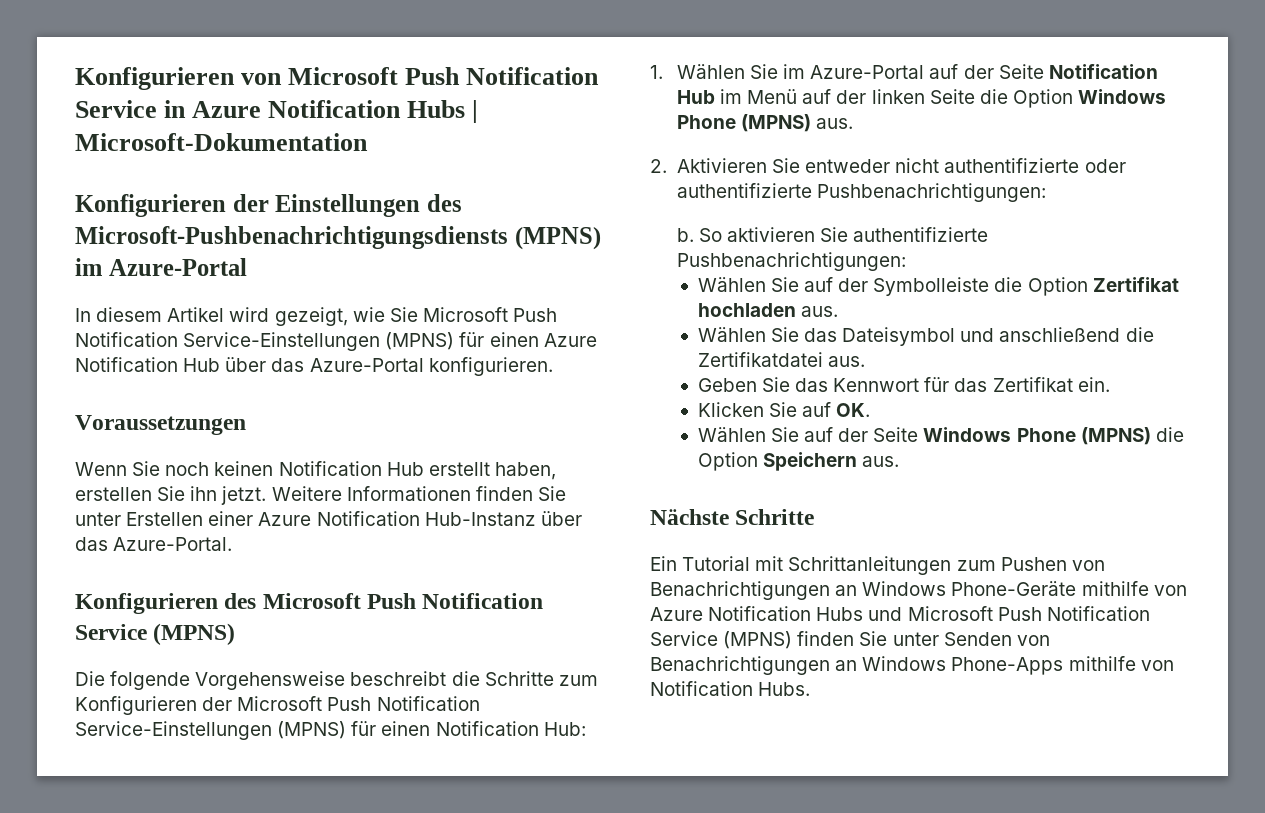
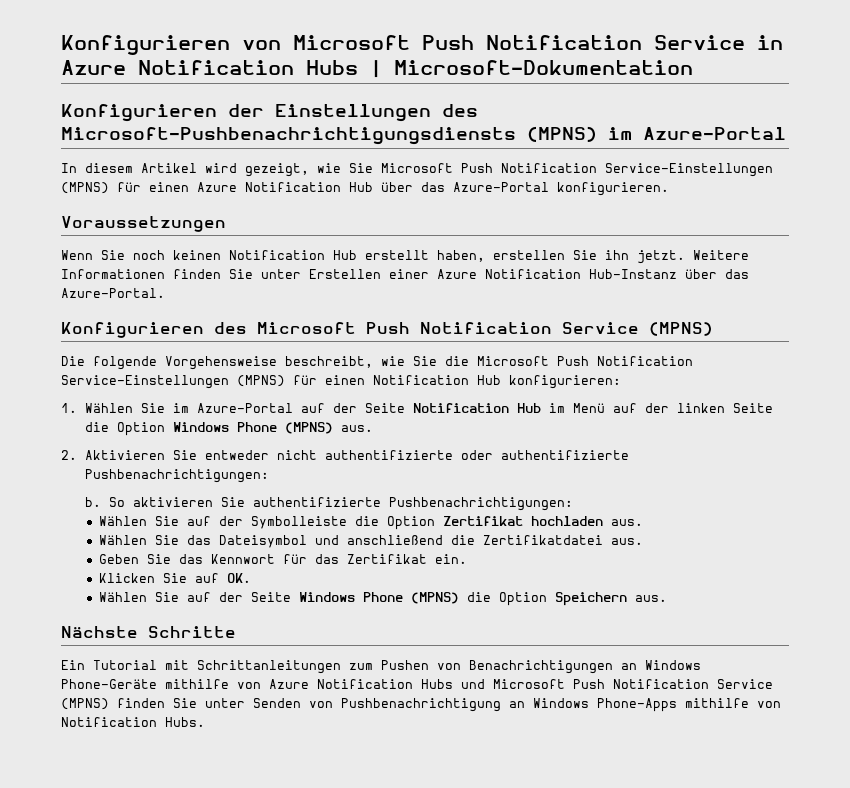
[350,671,598,686] [75,696,233,715] beschreibt die Schritte zum Konfigurieren der -> [285,356,469,368] beschreibt, wie Sie die
[543,722,586,736] Hub: -> [477,375,621,389] Hub konfigurieren:
[650,656,830,675] Benachrichtigungen -> [341,698,501,712] Pushbenachrichtigung

